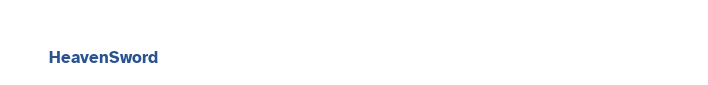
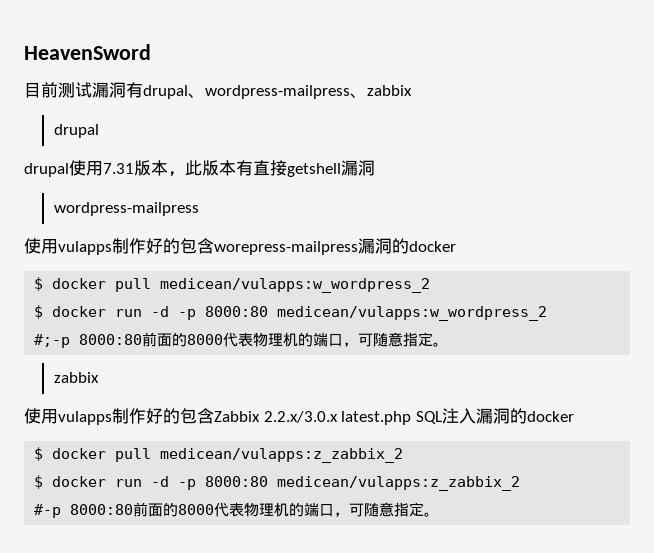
(158, 57) none -> [24,82,412,99] [53,124,99,138] [24,160,375,177] [53,202,199,216] [24,238,456,255] [34,277,431,293] [34,305,548,321] [34,332,449,348] [53,372,99,383] [24,408,574,425] [34,447,404,463] [34,475,521,491] [34,502,440,518] // 目前测试漏洞有drupal、wordpress-mailpress、zabbix // drupal // drupal使用7.31版本，此版本有直接getshell漏洞 // wordpress-mailpress // 使用vulapps制作好的包含worepress-mailpress漏洞的docker // $ docker pull medicean/vulapps:w_wordpress_2 // $ docker run -d -p 8000:80 medicean/vulapps:w_wordpress_2 // #;-p 8000:80前面的8000代表物理机的端口，可随意指定。 // zabbix // 使用vulapps制作好的包含Zabbix 2.2.x/3.0.x latest.php SQL注入漏洞的docker // $ docker pull medicean/vulapps:z_zabbix_2 // $ docker run -d -p 8000:80 medicean/vulapps:z_zabbix_2 // #-p 8000:80前面的8000代表物理机的端口，可随意指定。

